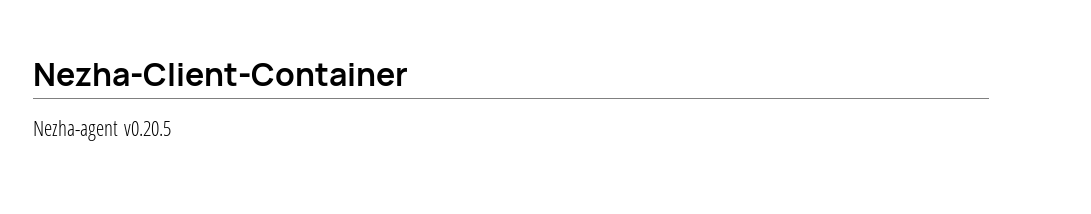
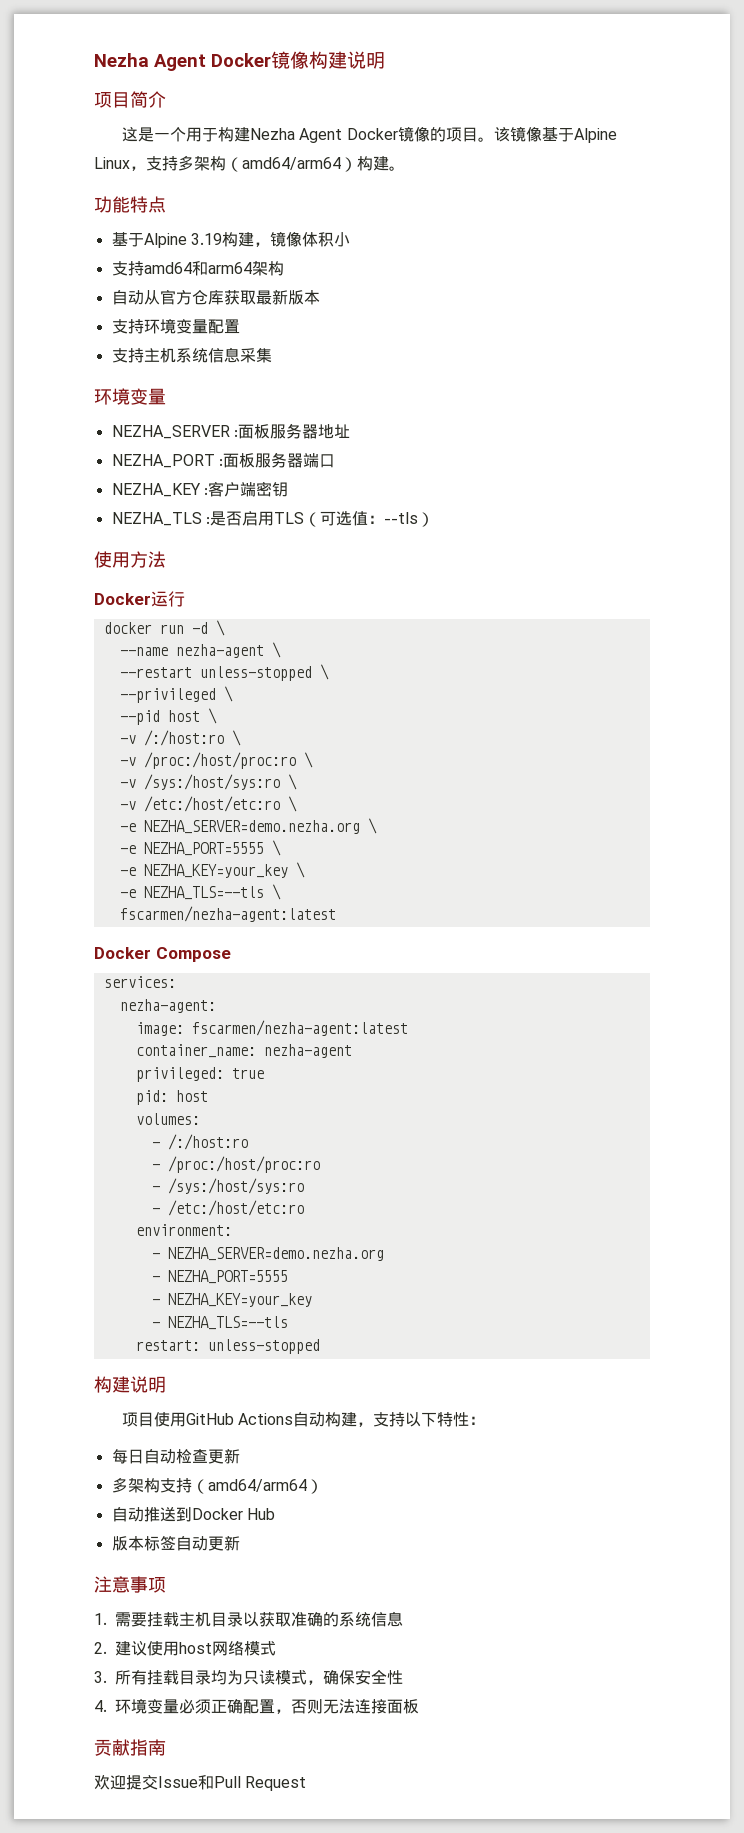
[33,63,408,86] [33,120,171,141] Nezha-Client-Container // Nezha-agent v0.20.5 -> [94,51,385,71] [94,91,166,108] [122,126,617,143] [94,155,405,172] [94,196,166,213] [111,231,350,248] [111,261,284,276] [111,289,320,305] [111,318,240,334] [111,347,272,363] [94,388,166,405] [111,423,350,439] [111,452,335,468] [111,481,288,497] [111,511,434,527] [94,551,166,568] [94,591,185,607] [103,620,225,636] [119,642,281,658] [119,664,329,681] [119,686,233,703] [119,708,217,725] [119,730,241,746] [119,752,313,769] [119,774,297,790] [119,796,297,812] [119,818,377,834] [119,840,281,856] [119,862,305,878] [119,884,281,900] [119,906,336,922] [94,947,231,962] [103,976,176,988] [119,999,216,1013] [135,1020,408,1036] [135,1044,352,1058] [135,1067,264,1082] [135,1090,208,1105] [135,1113,200,1125] [151,1134,248,1150] [151,1156,320,1173] [151,1178,304,1194] [151,1200,304,1216] [135,1224,232,1236] [151,1247,384,1261] [151,1270,288,1284] [151,1293,312,1307] [151,1316,288,1330] [135,1339,320,1354] [94,1376,166,1393] [122,1412,486,1427] [111,1448,240,1464] [111,1477,323,1494] [111,1506,275,1522] [111,1535,240,1551] [94,1576,166,1593] [94,1611,403,1627] [94,1641,276,1656] [94,1669,403,1685] [94,1698,419,1714] [94,1739,166,1756] [94,1774,307,1791] Nezha Agent Docker镜像构建说明 // 项目简介 // 这是一个用于构建Nezha Agent Docker镜像的项目。该镜像基于Alpine Linux，支持多架构（amd64/arm64）构建。 // 功能特点 // 基于Alpine 3.19构建，镜像体积小 // 支持amd64和arm64架构 // 自动从官方仓库获取最新版本 // 支持环境变量配置 // 支持主机系统信息采集 // 环境变量 // NEZHA_SERVER :面板服务器地址 // NEZHA_PORT :面板服务器端口 // NEZHA_KEY :客户端密钥 // NEZHA_TLS :是否启用TLS（可选值：--tls） // 使用方法 // Docker运行 // docker run -d \ // --name nezha-agent \ // --restart unless-stopped \ // --privileged \ // --pid host \ // -v /:/host:ro \ // -v /proc:/host/proc:ro \ // -v /sys:/host/sys:ro \ // -v /etc:/host/etc:ro \ // -e NEZHA_SERVER=demo.nezha.org \ // -e NEZHA_PORT=5555 \ // -e NEZHA_KEY=your_key \ // -e NEZHA_TLS=--tls \ // fscarmen/nezha-agent:latest // Docker Compose // services: // nezha-agent: // image: fscarmen/nezha-agent:latest // container_name: nezha-agent // privileged: true // pid: host // volumes: // - /:/host:ro // - /proc:/host/proc:ro // - /sys:/host/sys:ro // - /etc:/host/etc:ro // environment: // - NEZHA_SERVER=demo.nezha.org // - NEZHA_PORT=5555 // - NEZHA_KEY=your_key // - NEZHA_TLS=--tls // restart: unless-stopped // 构建说明 // 项目使用GitHub Actions自动构建，支持以下特性： // 每日自动检查更新 // 多架构支持（amd64/arm64） // 自动推送到Docker Hub // 版本标签自动更新 // 注意事项 // 1.需要挂载主机目录以获取准确的系统信息 // 2.建议使用host网络模式 // 3.所有挂载目录均为只读模式，确保安全性 // 4.环境变量必须正确配置，否则无法连接面板 // 贡献指南 // 欢迎提交Issue和Pull Request

